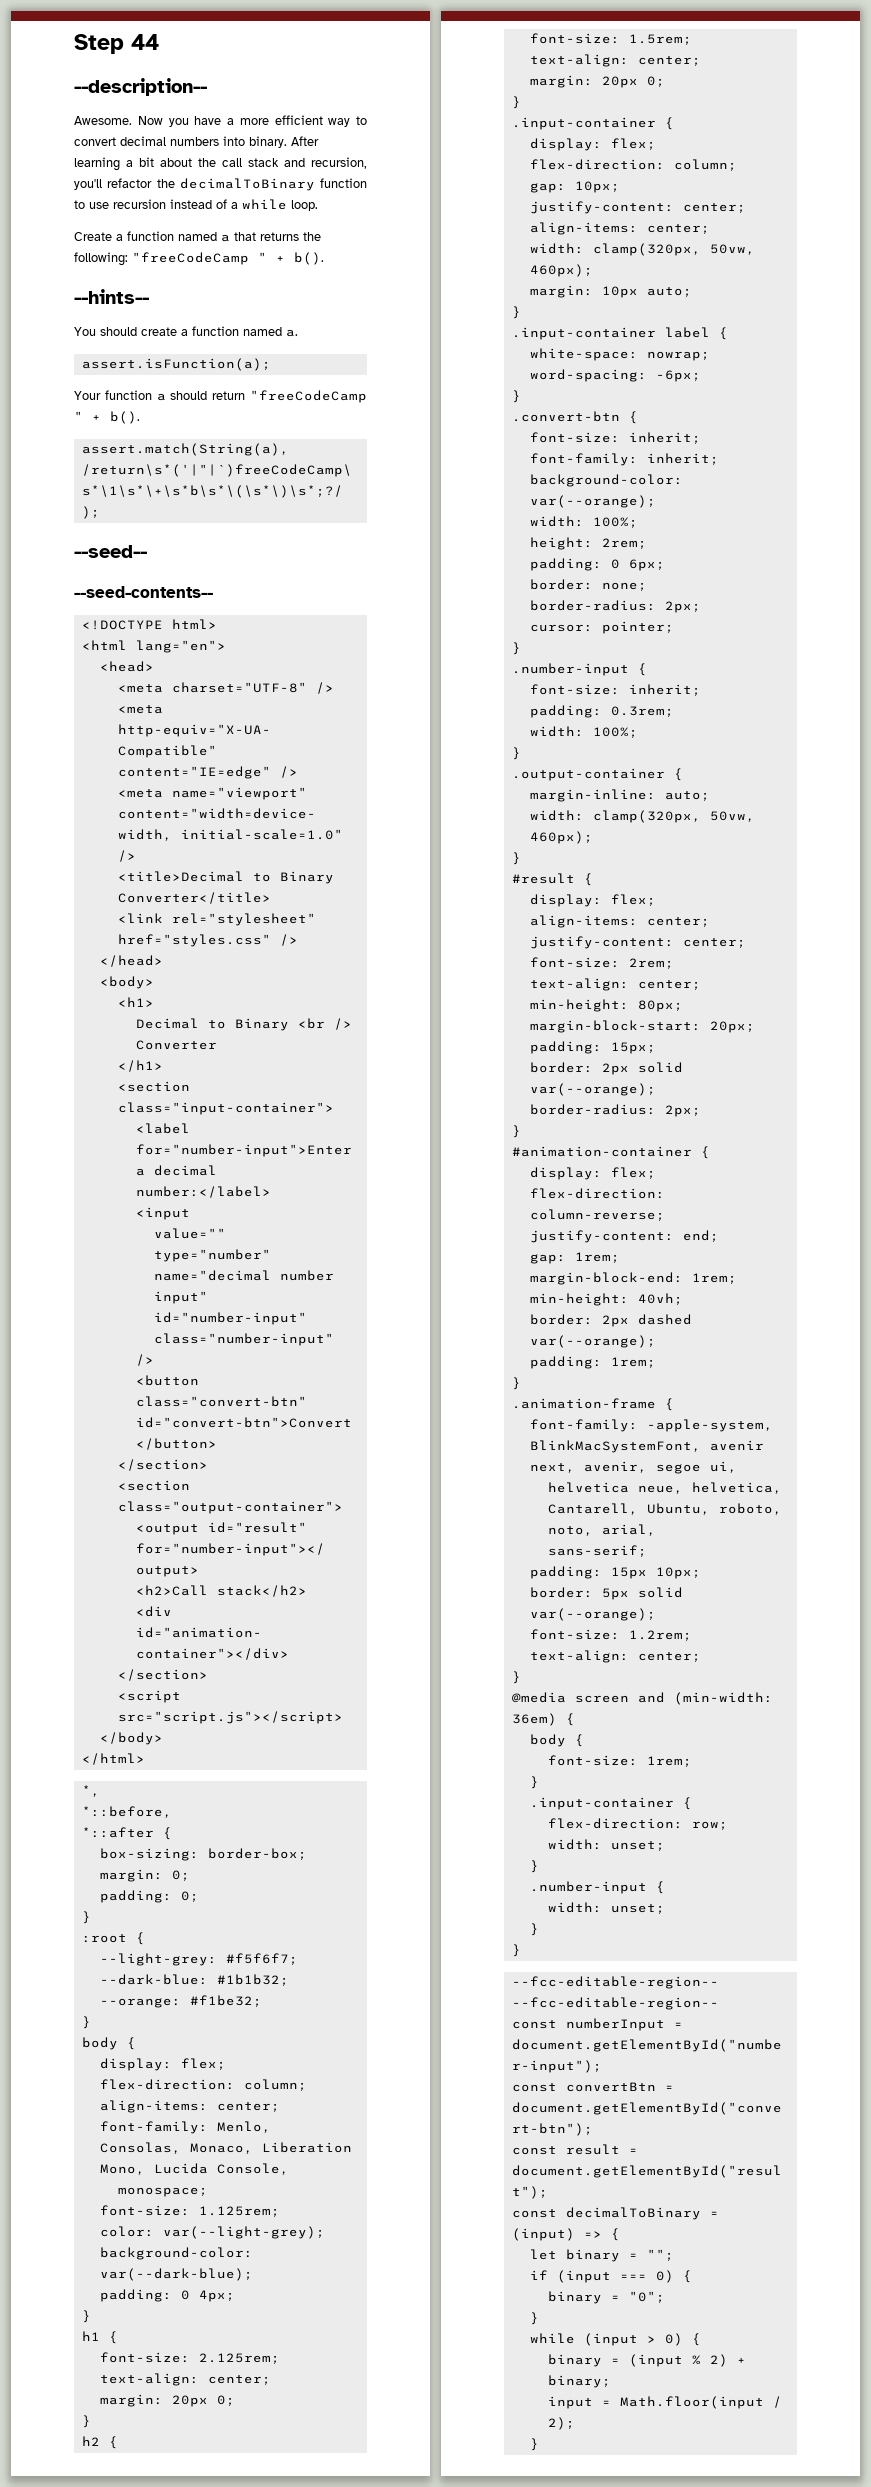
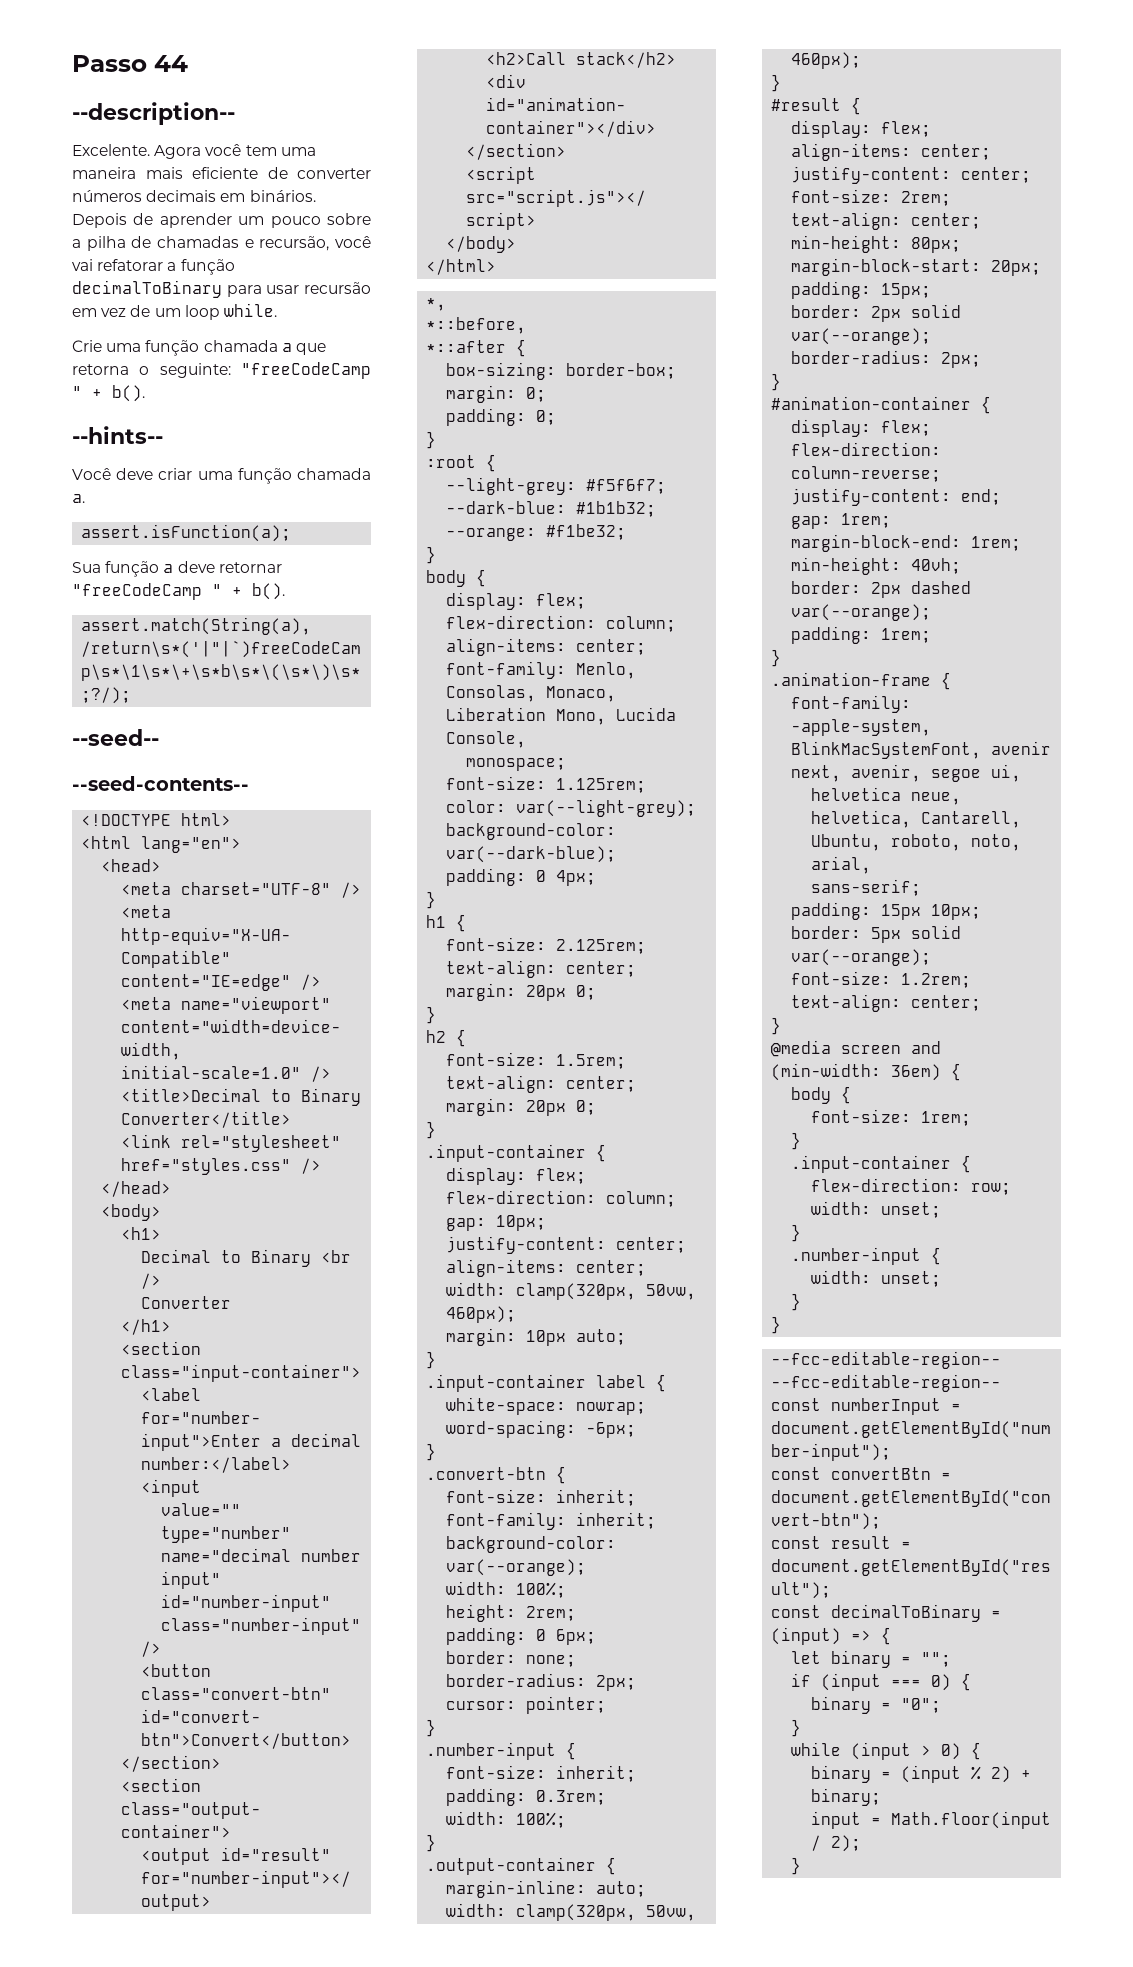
[74,34,124,54] Step -> [72,55,147,72] Passo
[74,115,367,127] [74,136,319,148] [74,157,367,171] [74,178,367,191] [74,199,318,211] [74,231,321,242] [74,252,128,266] Awesome. Now you have a more efficient way to convert decimal numbers into binary. After learning a bit about the call stack and recursion, you'll refactor the decimalToBinary function to use recursion instead of a while loop. // Create a function named a that returns the following: -> [72,144,316,159] [72,167,371,179] [72,190,316,202] [72,213,371,228] [72,236,371,251] [72,259,235,275] [72,280,371,298] [72,303,277,320] [72,340,326,356] [72,363,231,378] Excelente. Agora você tem uma maneira mais eficiente de converter números decimais em binários. Depois de aprender um pouco sobre a pilha de chamadas e recursão, você vai refatorar a função decimalToBinary para usar recursão em vez de um loop while. // Crie uma função chamada a que retorna o seguinte:
[74,326,298,337] [81,358,271,371] [74,390,246,401] You should create a function named a. // assert.isFunction(a); // Your function a should return -> [72,468,371,484] [72,494,85,503] [81,524,292,542] [72,561,282,577] Você deve criar uma função chamada a. // assert.isFunction(a); // Sua função a deve retornar

